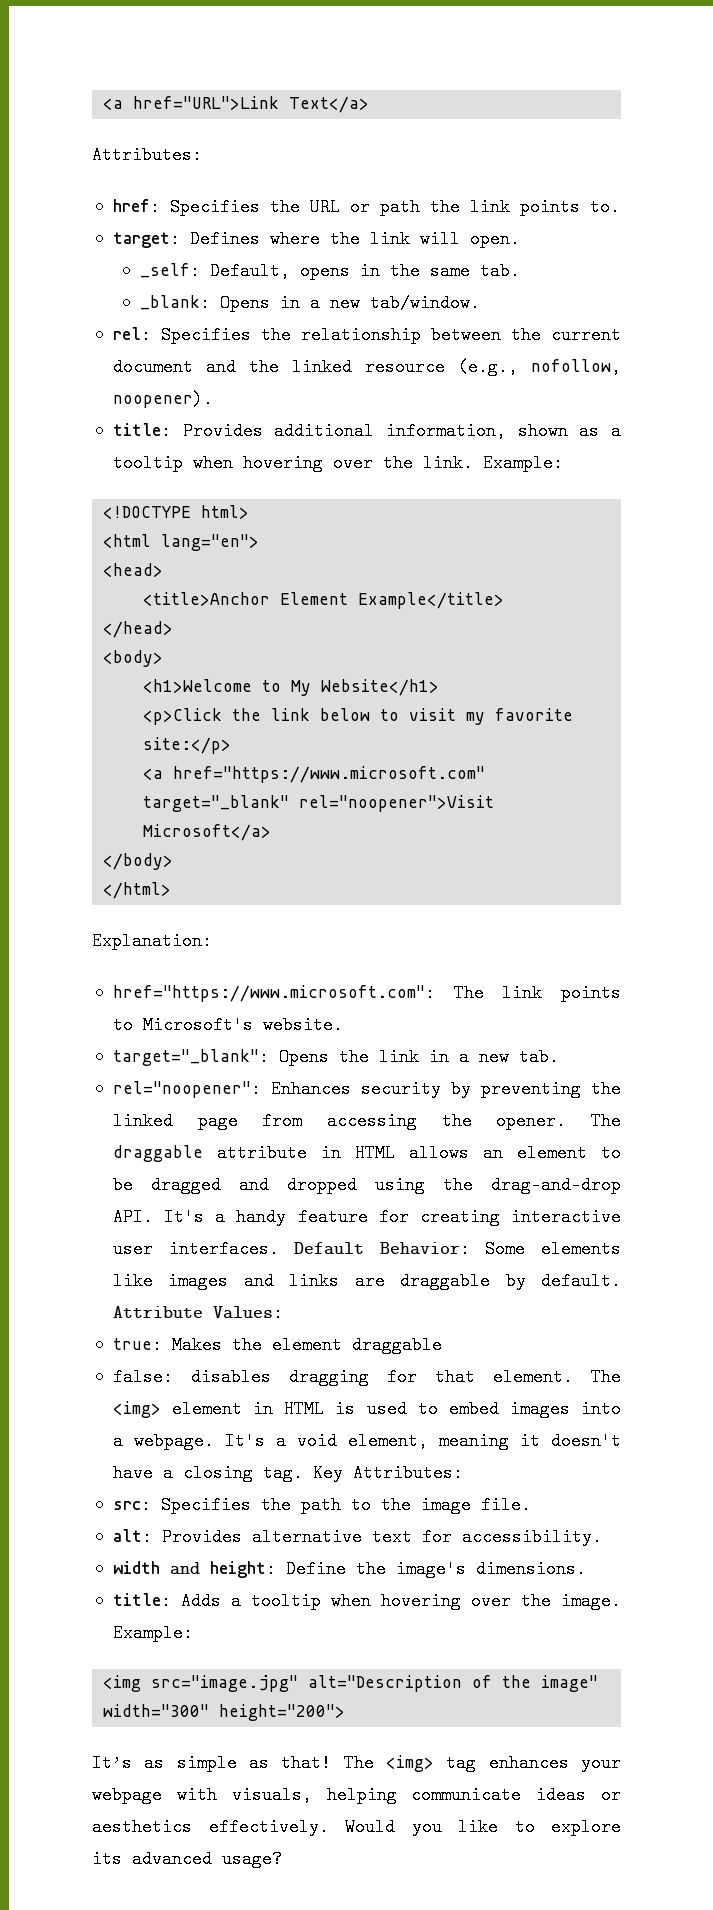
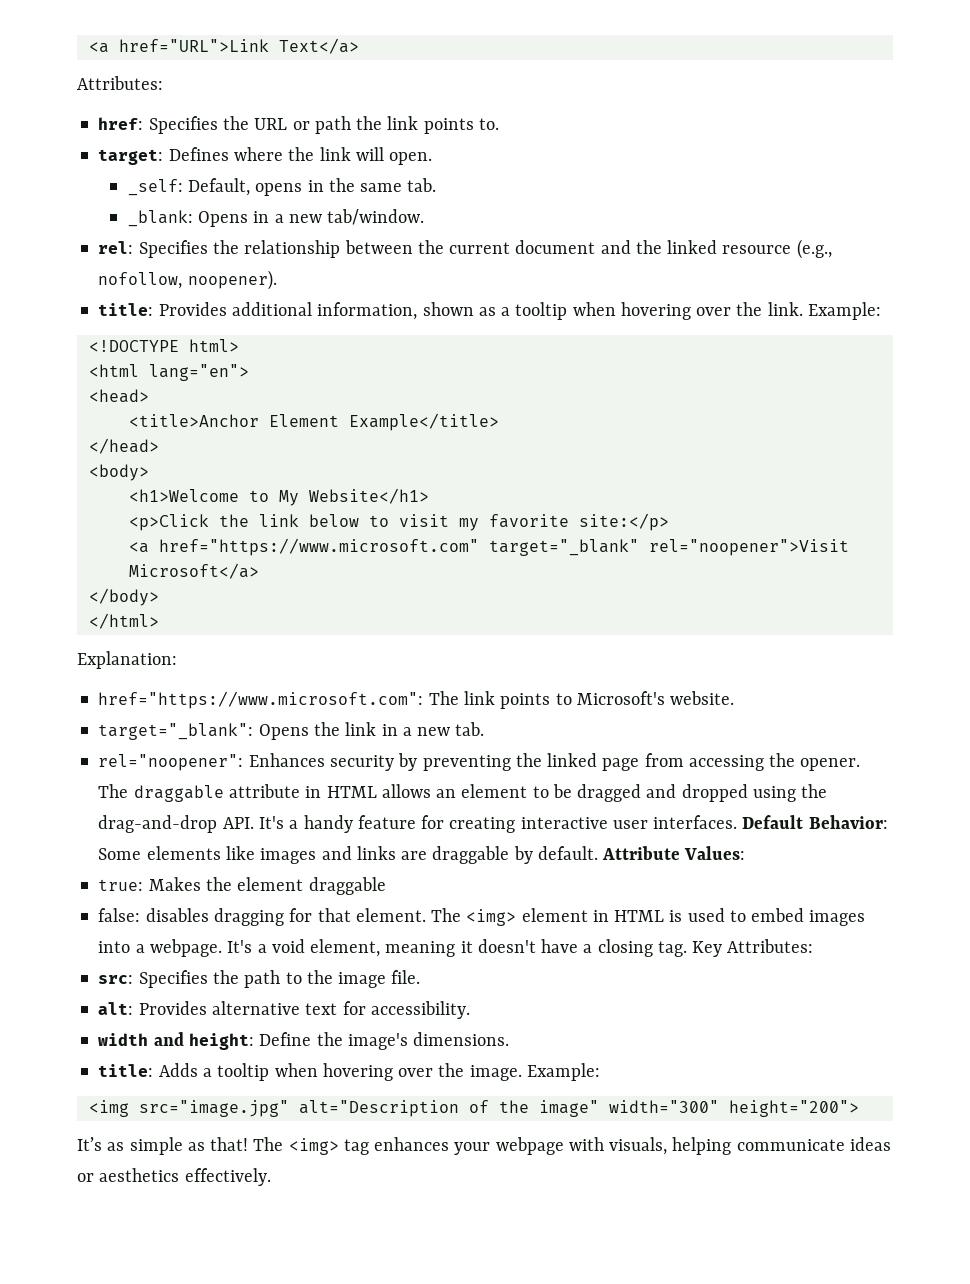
[345,1818,621,1836] [92,1850,282,1868] Would you like to explore its advanced usage? -> (271, 1177) none

